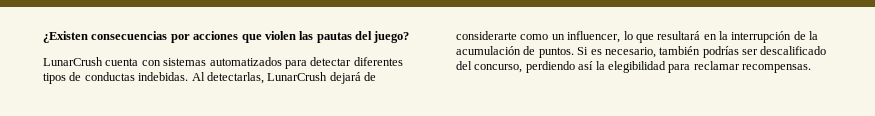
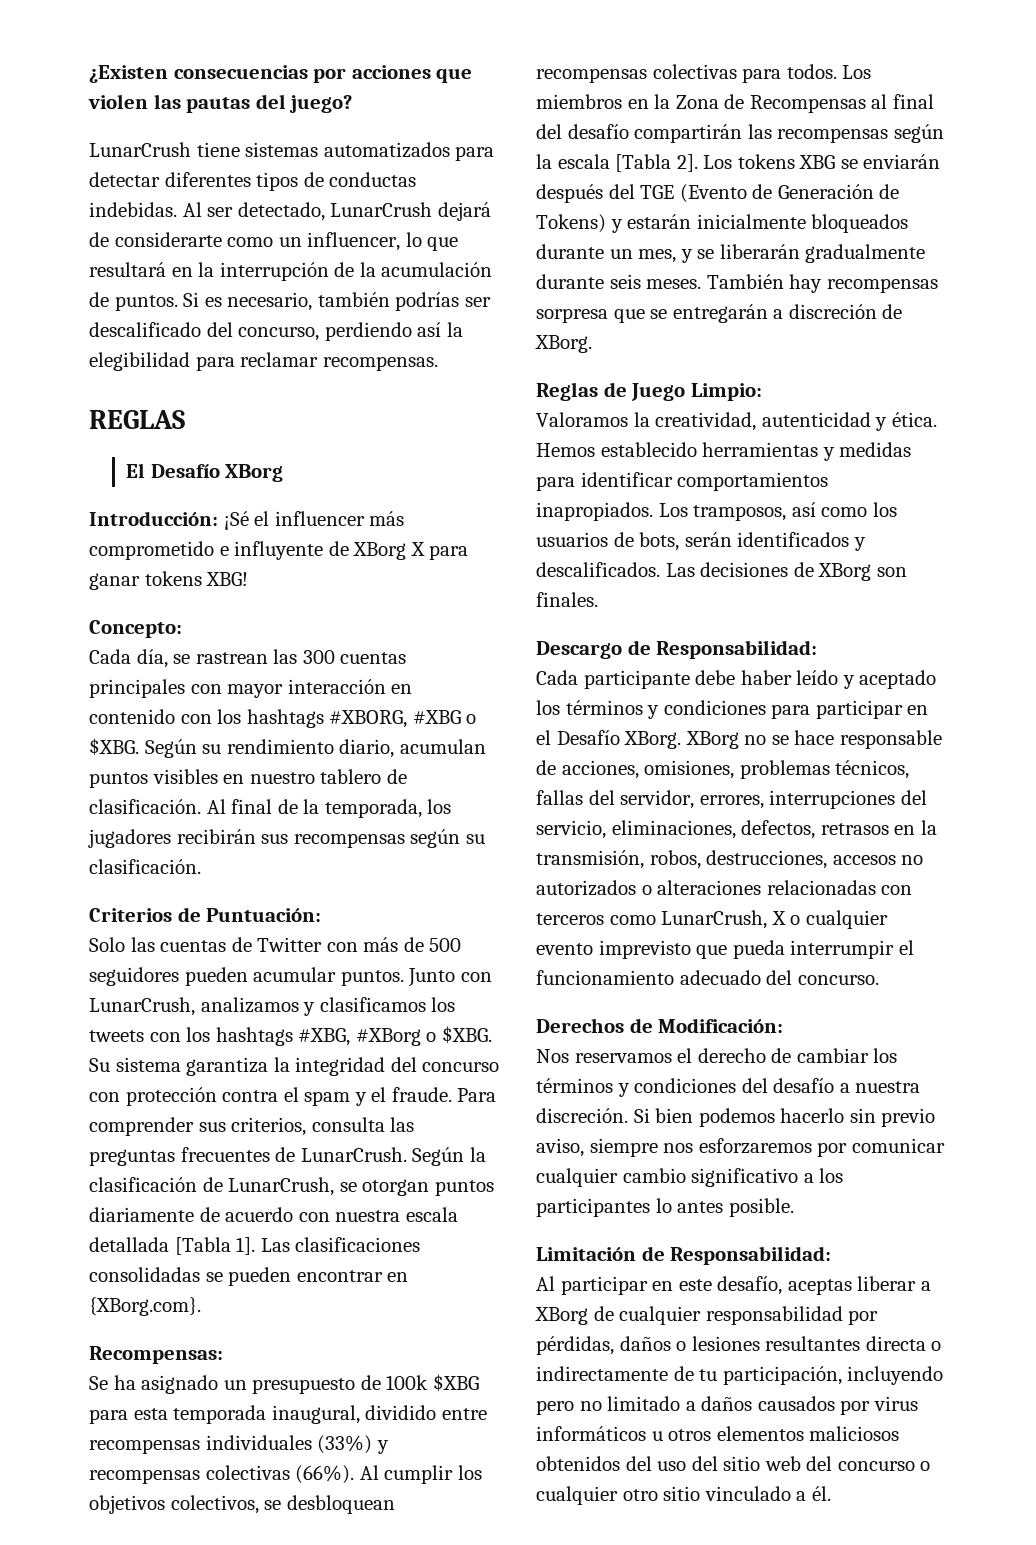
[105,58,161,66] cuenta con -> [196,142,240,157] tiene
[206,72,264,84] detectarlas, -> [207,202,325,221] ser detectado,
(811, 68) none -> [89,410,185,429] [125,463,284,482] [89,511,405,530] [89,541,469,560] [89,571,249,590] [89,620,182,638] [89,649,407,668] [89,679,413,698] [89,709,477,728] [89,738,486,758] [89,769,407,788] [89,799,452,818] [88,829,485,848] [89,859,201,874] [89,907,322,922] [89,937,462,952] [89,967,492,987] [89,997,456,1016] [89,1026,492,1046] [89,1057,500,1076] [89,1087,497,1106] [89,1117,415,1136] [89,1147,486,1166] [89,1177,494,1196] [89,1207,458,1222] [89,1237,421,1255] [89,1267,409,1286] [89,1297,201,1316] [89,1346,223,1364] [89,1374,479,1394] [89,1405,487,1424] [89,1435,389,1454] [89,1465,482,1484] [89,1495,395,1514] [536,64,872,83] [536,94,934,113] [536,124,944,143] [536,154,941,172] [536,184,900,203] [536,214,909,233] [536,244,926,263] [536,274,938,293] [536,304,903,323] [535,335,592,353] [536,382,762,401] [536,412,937,431] [536,442,912,461] [536,472,829,491] [536,502,897,521] [536,532,866,551] [536,562,907,581] [536,592,598,607] [536,640,818,659] [536,670,937,689] [536,700,929,719] [536,730,942,749] [536,760,910,779] [536,790,927,809] [536,820,937,839] [536,850,924,869] [536,880,913,896] [536,910,888,929] [536,940,914,959] [536,970,879,985] [536,1018,784,1033] [536,1048,898,1063] [536,1078,921,1097] [536,1108,936,1127] [536,1138,945,1157] [536,1168,844,1187] [536,1198,794,1217] [536,1246,832,1265] [536,1276,931,1295] [535,1306,879,1325] [536,1336,942,1355] [536,1366,944,1385] [536,1396,918,1415] [536,1426,900,1441] [536,1456,931,1471] [536,1486,831,1505] // REGLAS // El Desafío XBorg // Introducción: ¡Sé el influencer más comprometido e influyente de XBorg X para ganar tokens XBG! // Concepto: // Cada día, se rastrean las 300 cuentas principales con mayor interacción en contenido con los hashtags #XBORG, #XBG o $XBG. Según su rendimiento diario, acumulan puntos visibles en nuestro tablero de clasificación. Al final de la temporada, los jugadores recibirán sus recompensas según su clasificación. // Criterios de Puntuación: // Solo las cuentas de Twitter con más de 500 seguidores pueden acumular puntos. Junto con LunarCrush, analizamos y clasificamos los tweets con los hashtags #XBG, #XBorg o $XBG. Su sistema garantiza la integridad del concurso con protección contra el spam y el fraude. Para comprender sus criterios, consulta las preguntas frecuentes de LunarCrush. Según la clasificación de LunarCrush, se otorgan puntos diariamente de acuerdo con nuestra escala detallada [Tabla 1]. Las clasificaciones consolidadas se pueden encontrar en {XBorg.com}. // Recompensas: // Se ha asignado un presupuesto de 100k $XBG para esta temporada inaugural, dividido entre recompensas individuales (33%) y recompensas colectivas (66%). Al cumplir los objetivos colectivos, se desbloquean recompensas colectivas para todos. Los miembros en la Zona de Recompensas al final del desafío compartirán las recompensas según la escala [Tabla 2]. Los tokens XBG se enviarán después del TGE (Evento de Generación de Tokens) y estarán inicialmente bloqueados durante un mes, y se liberarán gradualmente durante seis meses. También hay recompensas sorpresa que se entregarán a discreción de XBorg. // Reglas de Juego Limpio: // Valoramos la creatividad, autenticidad y ética. Hemos establecido herramientas y medidas para identificar comportamientos inapropiados. Los tramposos, así como los usuarios de bots, serán identificados y descalificados. Las decisiones de XBorg son finales. // Descargo de Responsabilidad: // Cada participante debe haber leído y aceptado los términos y condiciones para participar en el Desafío XBorg. XBorg no se hace responsable de acciones, omisiones, problemas técnicos, fallas del servidor, errores, interrupciones del servicio, eliminaciones, defectos, retrasos en la transmisión, robos, destrucciones, accesos no autorizados o alteraciones relacionadas con terceros como LunarCrush, X o cualquier evento imprevisto que pueda interrumpir el funcionamiento adecuado del concurso. // Derechos de Modificación: // Nos reservamos el derecho de cambiar los términos y condiciones del desafío a nuestra discreción. Si bien podemos hacerlo sin previo aviso, siempre nos esforzaremos por comunicar cualquier cambio significativo a los participantes lo antes posible. // Limitación de Responsabilidad: // Al participar en este desafío, aceptas liberar a XBorg de cualquier responsabilidad por pérdidas, daños o lesiones resultantes directa o indirectamente de tu participación, incluyendo pero no limitado a daños causados por virus informáticos u otros elementos maliciosos obtenidos del uso del sitio web del concurso o cualquier otro sitio vinculado a él.

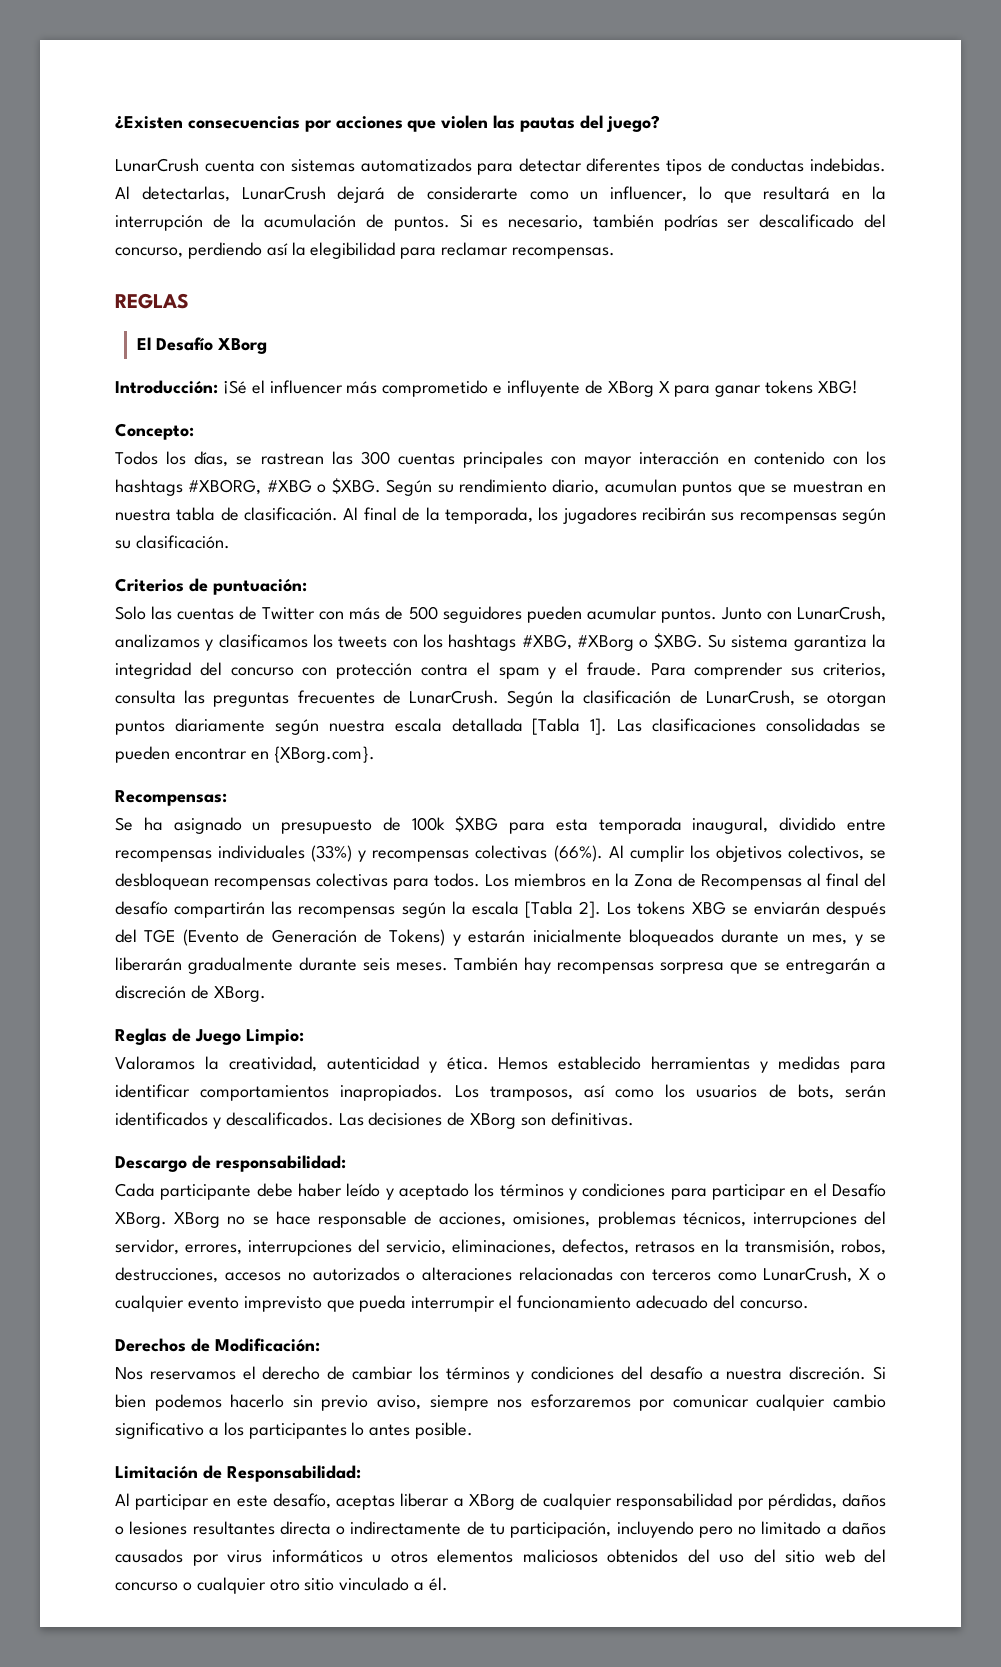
[196,142,240,157] tiene -> [204,160,286,172] cuenta con
[207,202,325,221] ser detectado, -> [141,186,230,202] detectarlas,
[89,649,168,668] Cada día, -> [115,451,229,467] Todos los días,
[152,769,382,784] visibles en nuestro tablero -> [737,481,887,496] [115,507,216,521] que se muestran en nuestra tabla
[206,908,322,922] Puntuación: -> [212,578,307,595] puntuación:
[199,1207,330,1222] de acuerdo con -> [274,719,319,735] según
[536,592,598,607] finales. -> [550,1112,634,1126] definitivas.
[656,640,818,659] Responsabilidad: -> [215,1155,346,1172] responsabilidad:
[536,790,583,805] fallas -> [752,1212,857,1228] interrupciones

